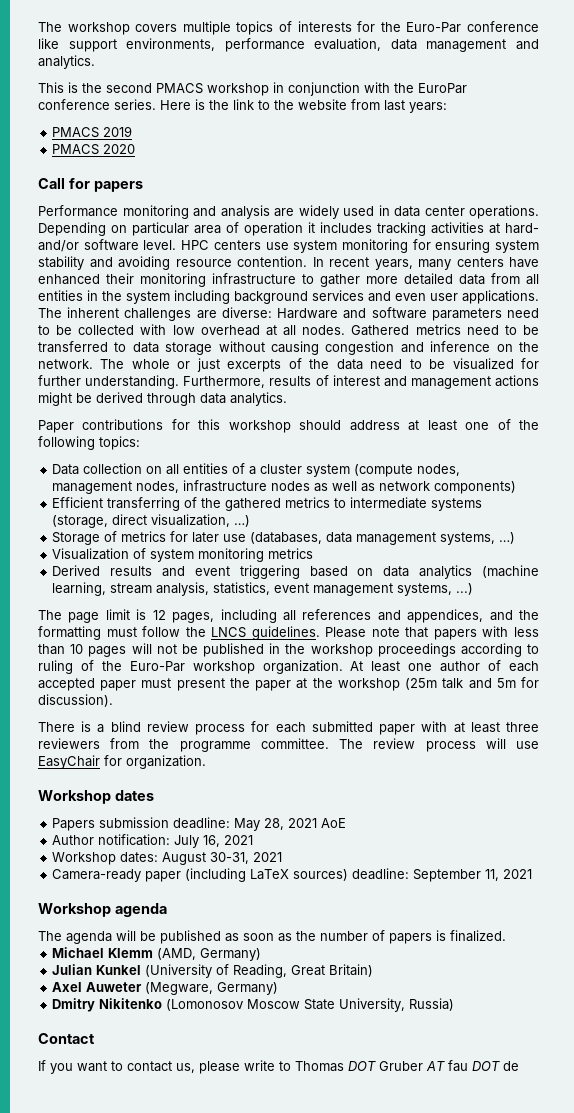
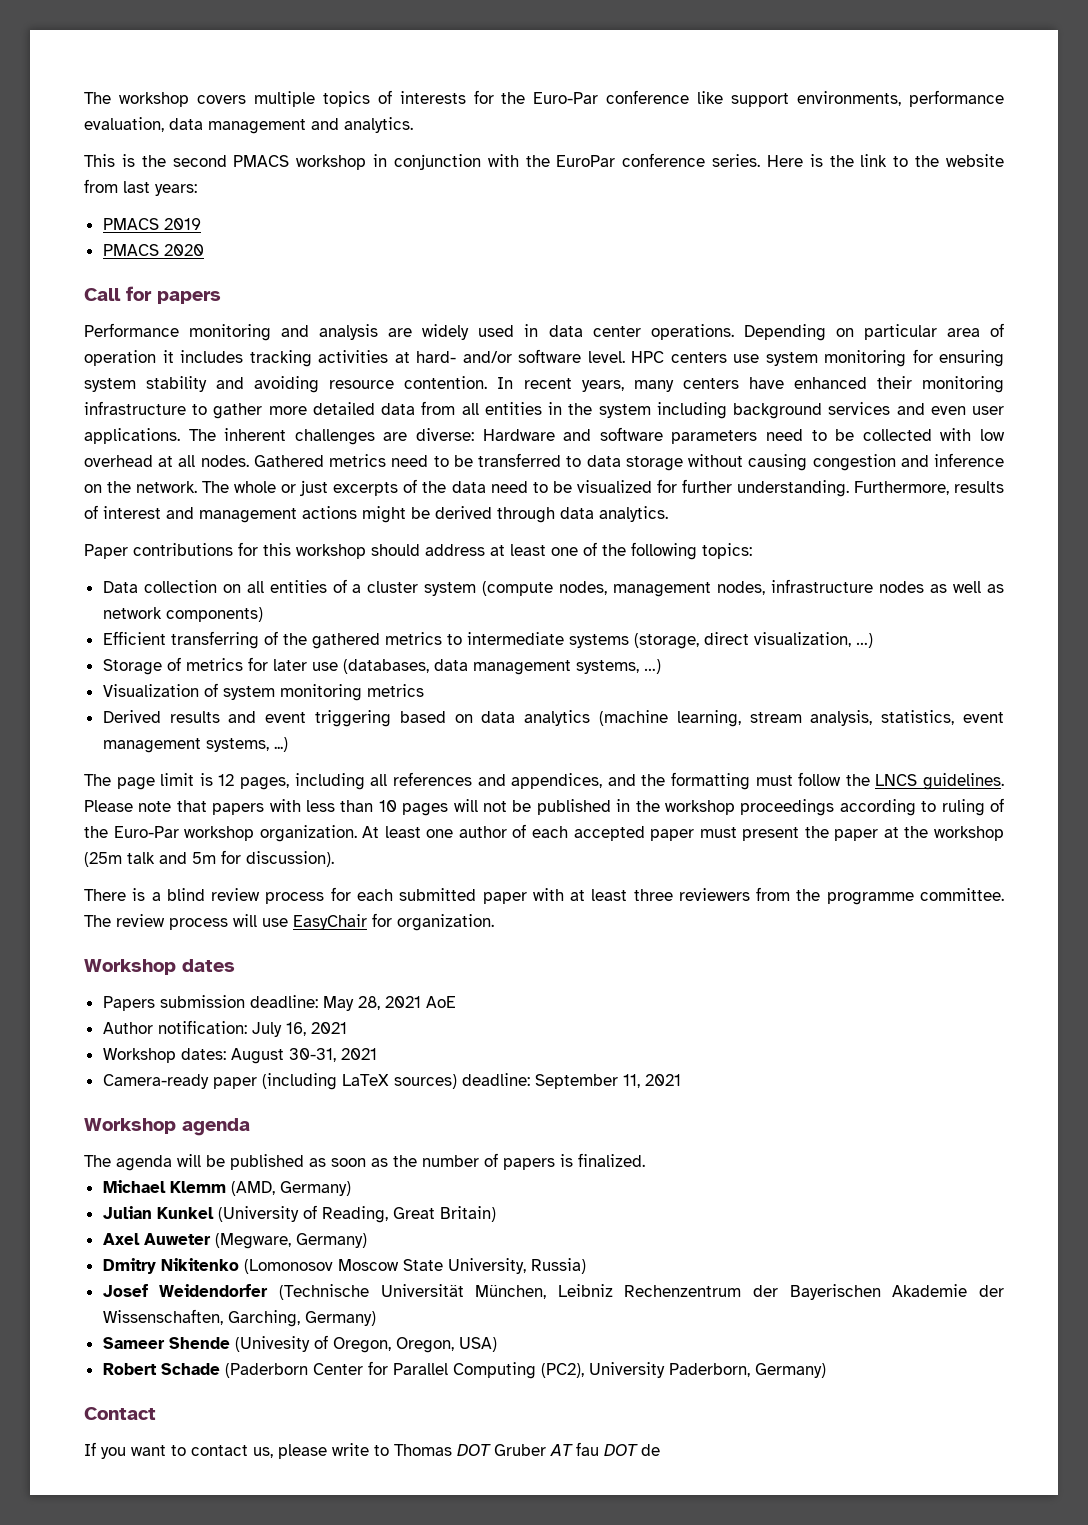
(455, 1004) none -> [102,1284,1004,1300] [102,1309,376,1327] [102,1335,497,1353] [102,1361,826,1379] // Josef Weidendorfer (Technische Universität München, Leibniz Rechenzentrum der Bayerischen Akademie der Wissenschaften, Garching, Germany) // Sameer Shende (Univesity of Oregon, Oregon, USA) // Robert Schade (Paderborn Center for Parallel Computing (PC2), University Paderborn, Germany)

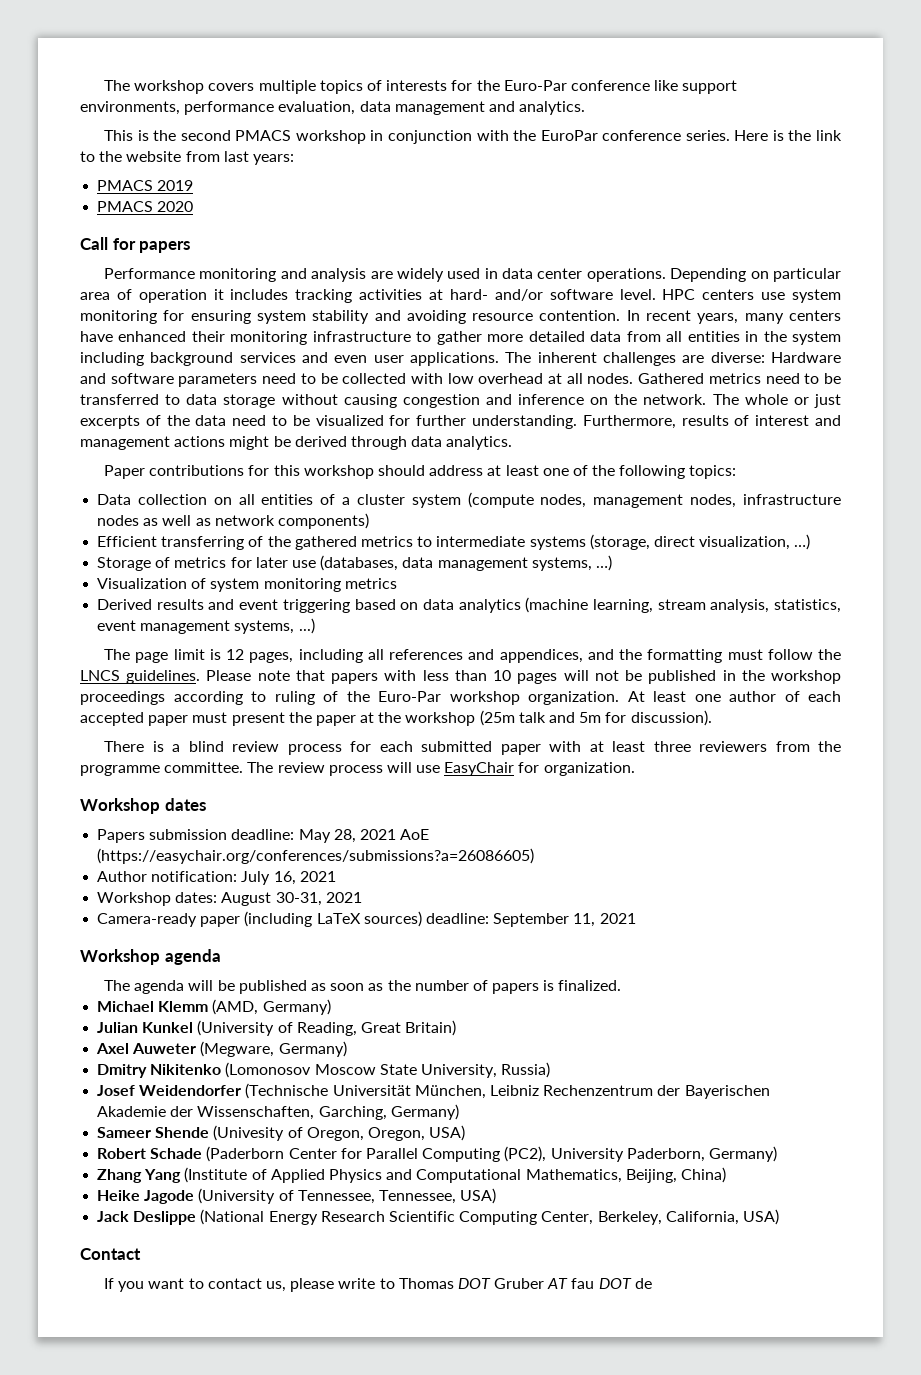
(456, 1002) none -> [97,848,535,864] (https://easychair.org/conferences/submissions?a=26086605)
(826, 1370) none -> [97,1167,726,1183] [97,1188,497,1204] [97,1209,779,1225] // Zhang Yang (Institute of Applied Physics and Computational Mathematics, Beijing, China) // Heike Jagode (University of Tennessee, Tennessee, USA) // Jack Deslippe (National Energy Research Scientific Computing Center, Berkeley, California, USA)

